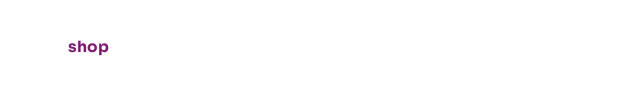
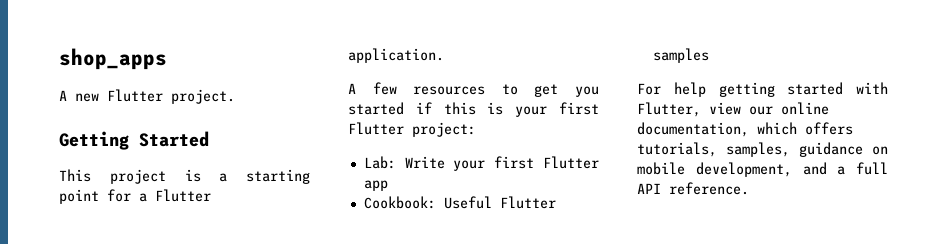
[68,40,109,56] shop -> [59,48,167,70] [59,89,235,104] [59,131,209,150] [59,169,310,184] [59,189,211,204] [348,48,444,63] [348,82,599,97] [348,102,599,117] [348,122,476,137] [363,156,599,171] [363,180,388,191] [363,196,556,209] [652,48,709,63] [637,82,888,97] [637,102,829,117] [637,122,853,137] [637,142,888,157] [637,162,888,177] [637,182,749,195] shop_apps // A new Flutter project. // Getting Started // This project is a starting point for a Flutter application. // A few resources to get you started if this is your first Flutter project: // Lab: Write your first Flutter app // Cookbook: Useful Flutter samples // For help getting started with Flutter, view our online documentation, which offers tutorials, samples, guidance on mobile development, and a full API reference.

